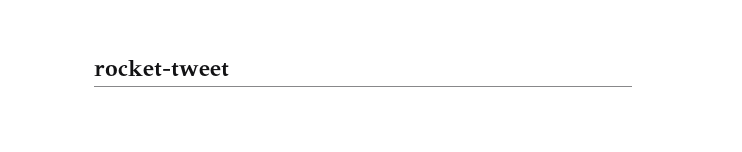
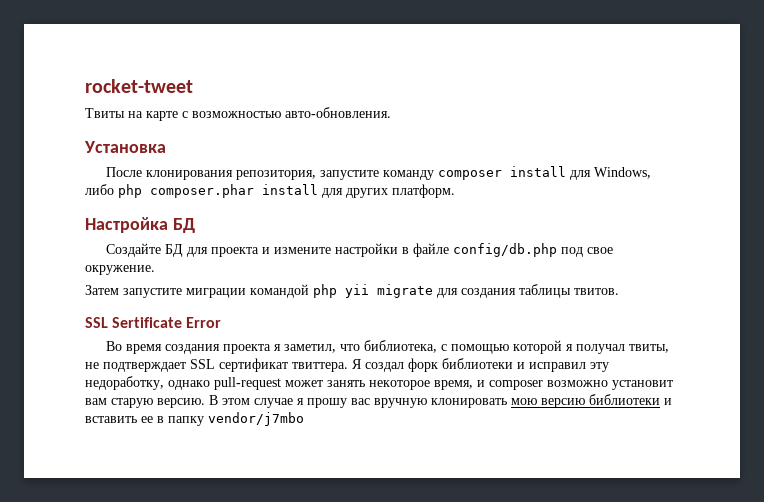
(229, 68) none -> [85,107,391,121] [84,141,166,153] [106,166,652,180] [85,184,455,198] [85,217,195,233] [106,243,614,257] [85,265,155,275] [85,284,619,298] [85,317,222,328] [106,340,670,354] [85,358,609,372] [85,376,673,390] [85,394,672,408] [85,412,304,426] // Твиты на карте с возможностью авто-обновления. // Установка // После клонирования репозитория, запустите команду composer install для Windows, либо php composer.phar install для других платформ. // Настройка БД // Создайте БД для проекта и измените настройки в файле config/db.php под свое окружение. // Затем запустите миграции командой php yii migrate для создания таблицы твитов. // SSL Sertificate Error // Во время создания проекта я заметил, что библиотека, с помощью которой я получал твиты, не подтверждает SSL сертификат твиттера. Я создал форк библиотеки и исправил эту недоработку, однако pull-request может занять некоторое время, и composer возможно установит вам старую версию. В этом случае я прошу вас вручную клонировать мою версию библиотеки и вставить ее в папку vendor/j7mbo

